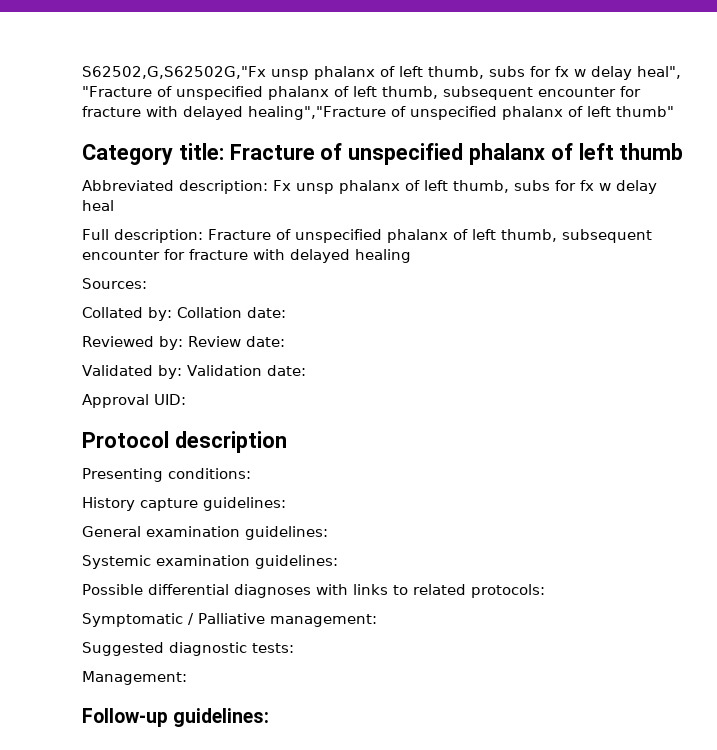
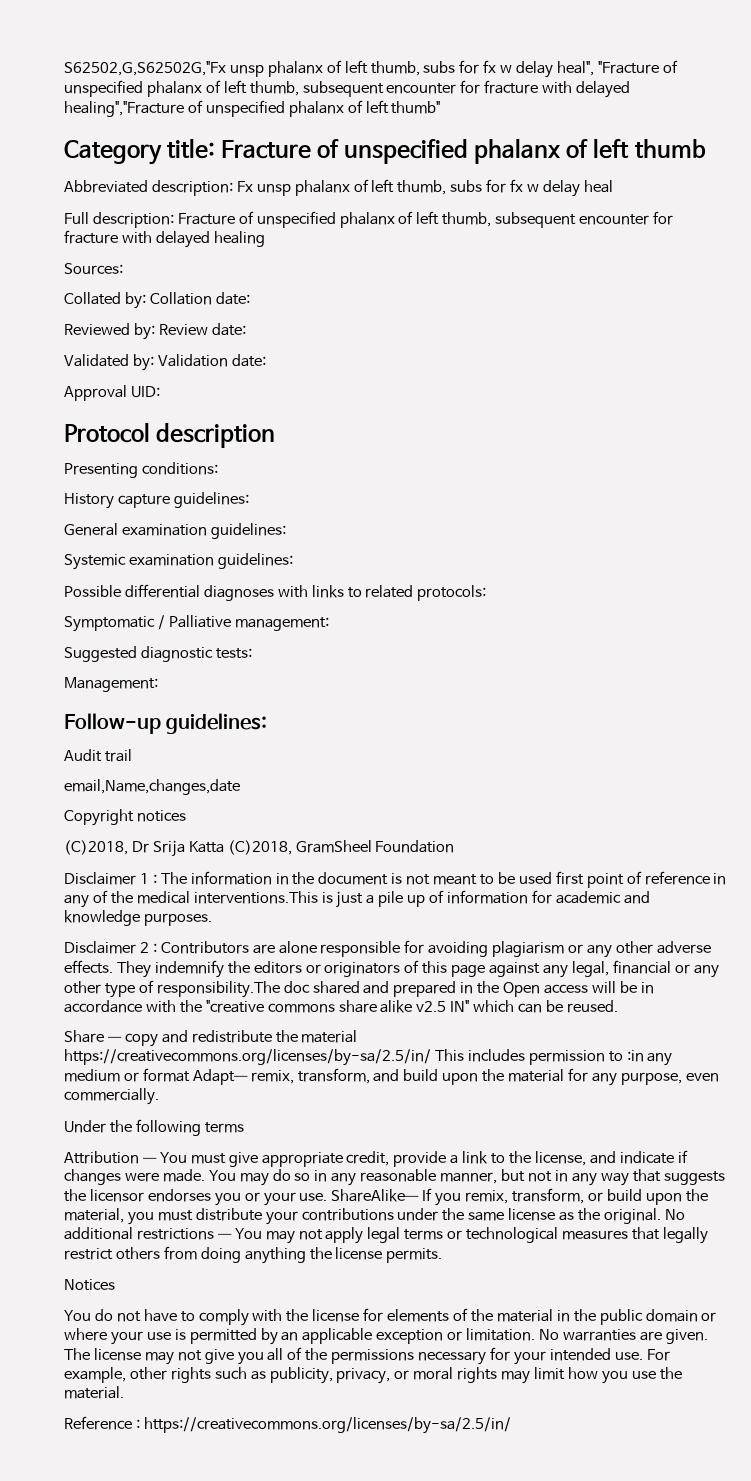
(270, 717) none -> [64,749,132,762] [64,779,240,795] [64,809,186,826] [64,840,455,857] [64,871,727,888] [64,890,650,908] [64,910,212,926] [64,940,711,958] [64,960,719,978] [64,980,654,998] [64,1000,618,1013] [64,1030,358,1047] [64,1049,673,1066] [64,1068,719,1086] [64,1088,159,1105] [64,1119,244,1136] [64,1150,688,1167] [64,1169,725,1186] [64,1188,708,1206] [64,1208,685,1225] [64,1227,708,1244] [64,1246,443,1264] [64,1279,115,1291] [64,1308,717,1326] [64,1328,708,1345] [64,1347,670,1365] [64,1367,682,1384] [64,1386,124,1399] [64,1416,511,1434] // Audit trail // email,Name,changes,date // Copyright notices // (C)2018, Dr Srija Katta (C)2018, GramSheel Foundation // Disclaimer 1 : The information in the document is not meant to be used first point of reference in any of the medical interventions.This is just a pile up of information for academic and knowledge purposes. // Disclaimer 2 : Contributors are alone responsible for avoiding plagiarism or any other adverse effects. They indemnify the editors or originators of this page against any legal, financial or any other type of responsibility.The doc shared and prepared in the Open access will be in accordance with the "creative commons share alike v2.5 IN" which can be reused. // Share — copy and redistribute the material https://creativecommons.org/licenses/by-sa/2.5/in/ This includes permission to :in any medium or format Adapt— remix, transform, and build upon the material for any purpose, even commercially. // Under the following terms // Attribution — You must give appropriate credit, provide a link to the license, and indicate if changes were made. You may do so in any reasonable manner, but not in any way that suggests the licensor endorses you or your use. ShareAlike— If you remix, transform, or build upon the material, you must distribute your contributions under the same license as the original. No additional restrictions — You may not apply legal terms or technological measures that legally restrict others from doing anything the license permits. // Notices // You do not have to comply with the license for elements of the material in the public domain or where your use is permitted by an applicable exception or limitation. No warranties are given. The license may not give you all of the permissions necessary for your intended use. For example, other rights such as publicity, privacy, or moral rights may limit how you use the material. // Reference : https://creativecommons.org/licenses/by-sa/2.5/in/

